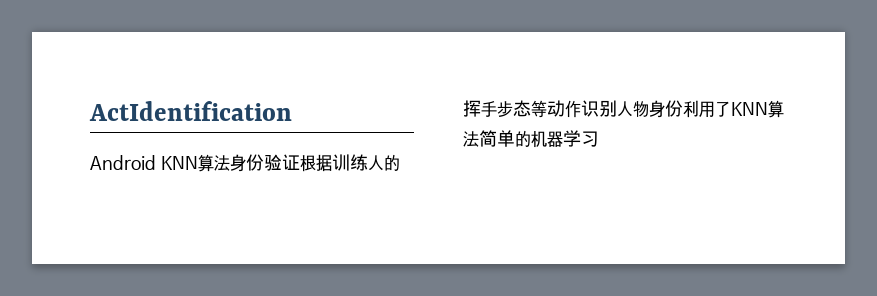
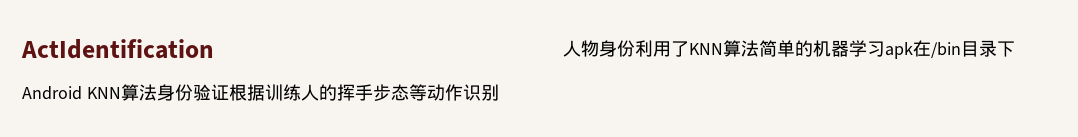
(599, 139) none -> [885,40,1015,59] apk在/bin目录下

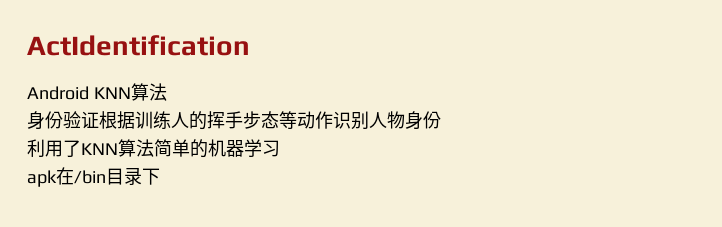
(157, 92) none -> (167, 92) //
(635, 48) none -> (441, 120) //
(885, 49) none -> (280, 148) //

